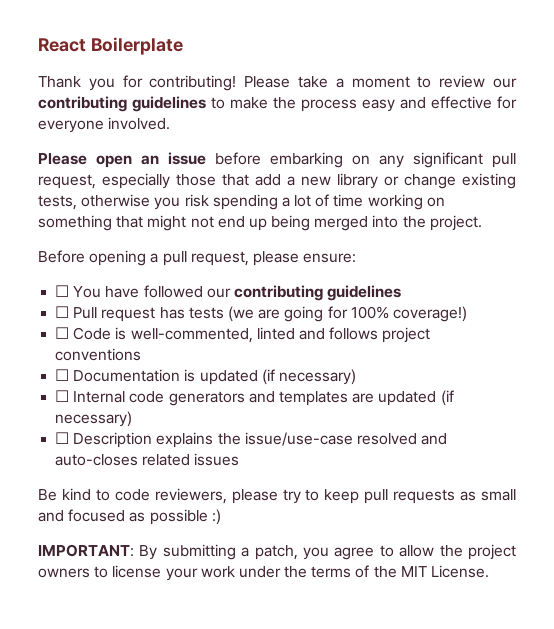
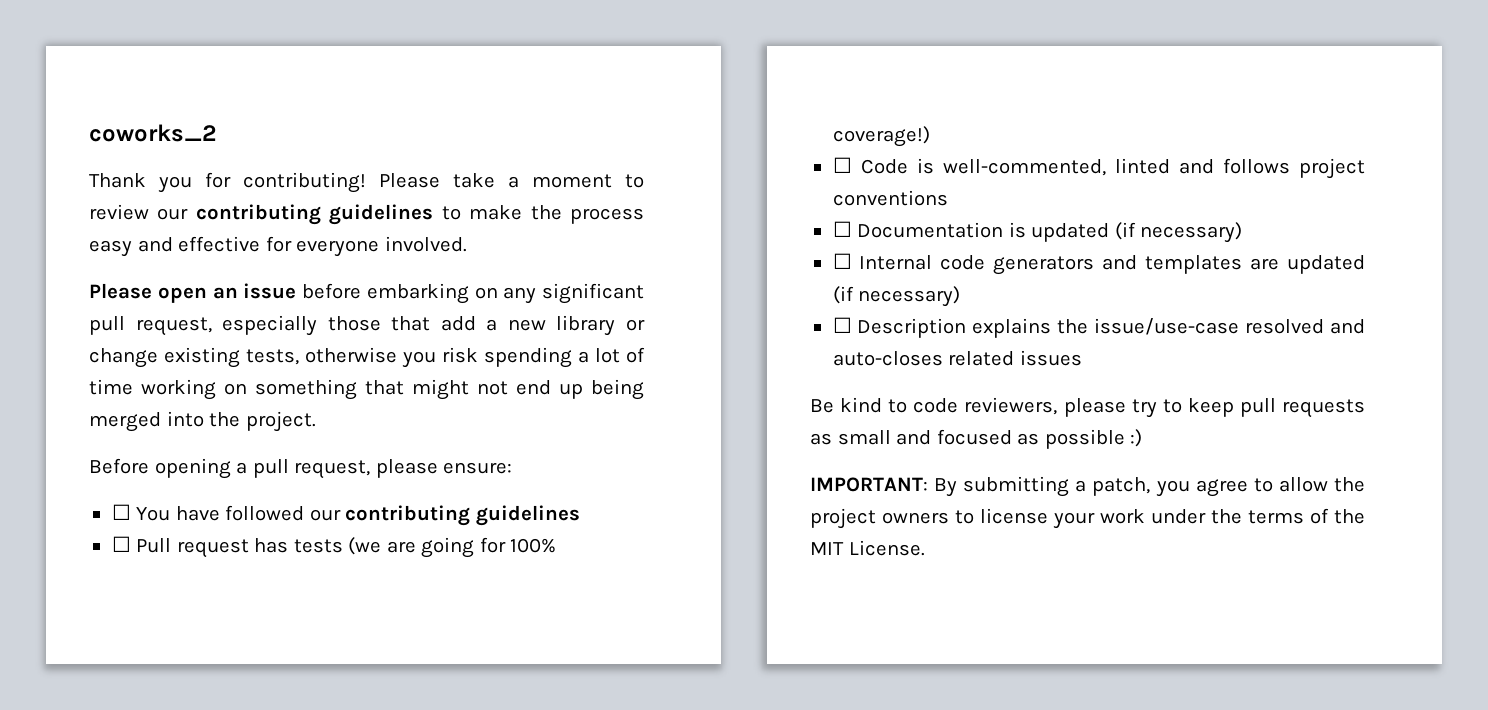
[38,37,183,55] React Boilerplate -> [89,124,217,142] coworks_2

